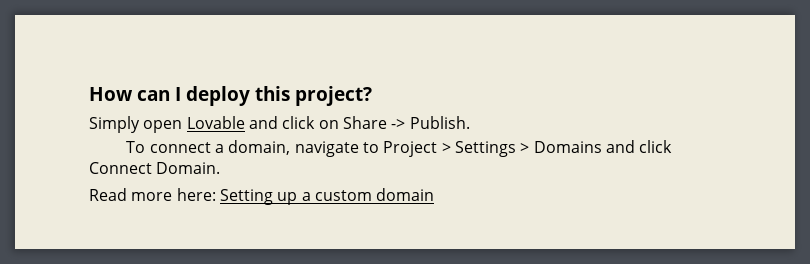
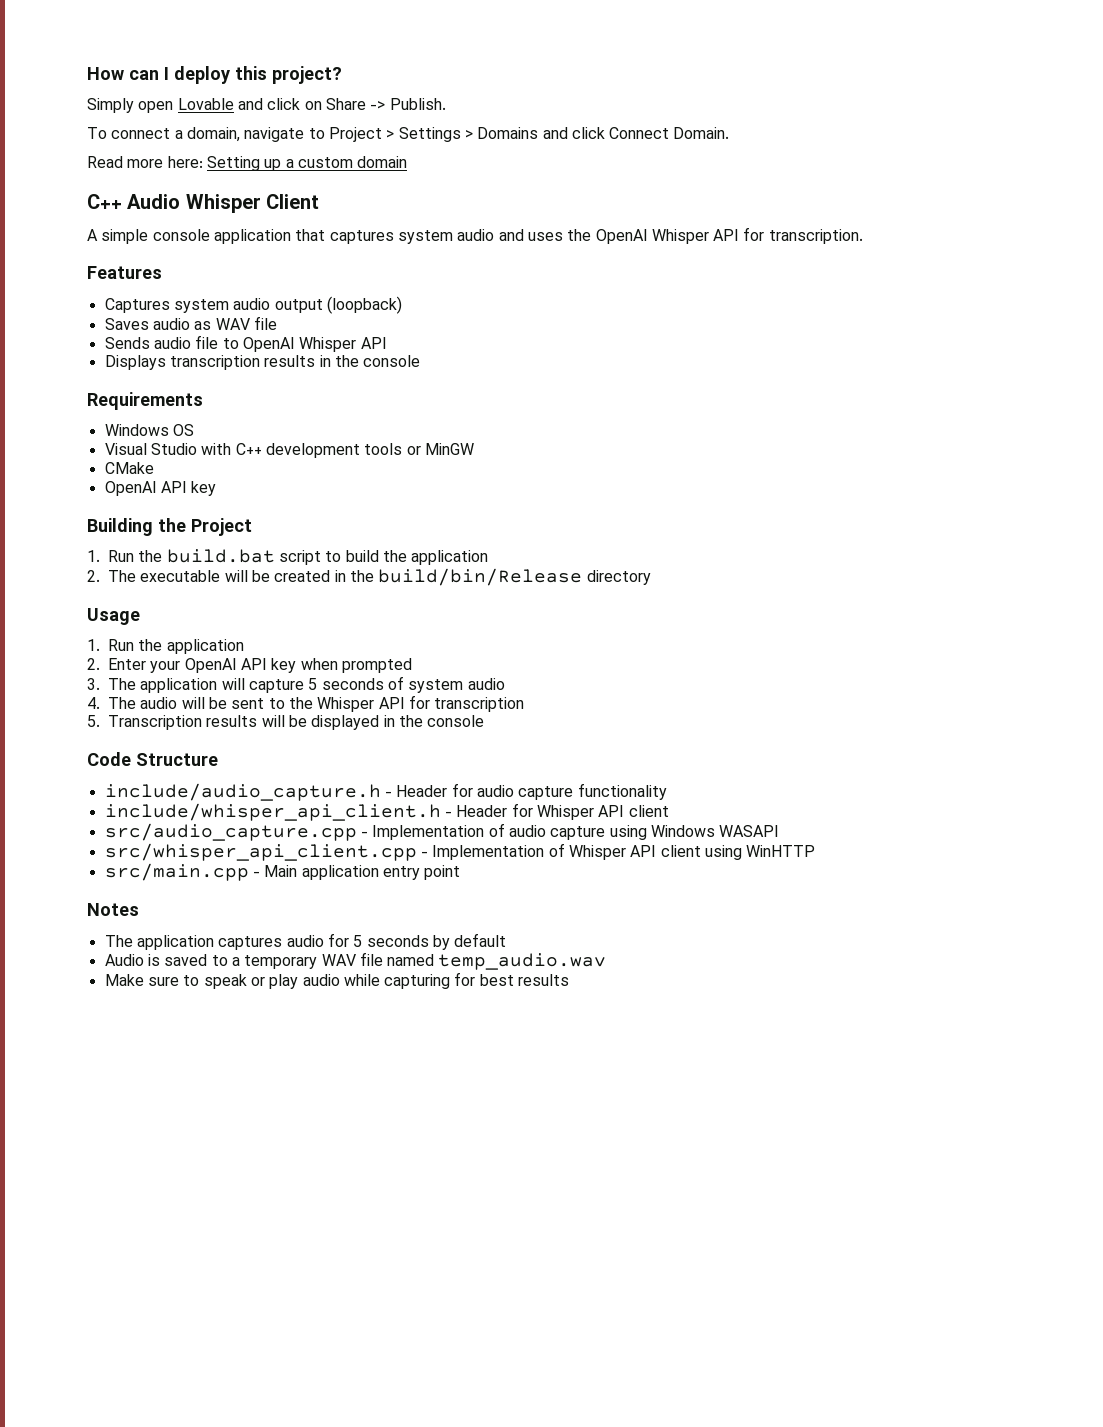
(435, 194) none -> [87,194,320,213] [87,227,863,244] [87,266,162,279] [104,296,402,314] [104,316,277,330] [104,335,387,352] [104,355,421,370] [87,392,203,410] [104,424,194,436] [104,443,474,458] [104,462,154,474] [104,481,217,496] [87,518,252,536] [87,549,489,565] [87,568,651,586] [87,608,140,625] [87,639,244,654] [87,658,412,673] [87,676,505,693] [87,695,525,712] [87,715,485,730] [87,752,218,766] [104,783,667,801] [104,803,669,821] [104,823,780,841] [104,843,816,861] [104,863,461,881] [87,903,139,916] [104,933,507,950] [104,952,607,970] [104,972,570,989] // C++ Audio Whisper Client // A simple console application that captures system audio and uses the OpenAI Whisper API for transcription. // Features // Captures system audio output (loopback) // Saves audio as WAV file // Sends audio file to OpenAI Whisper API // Displays transcription results in the console // Requirements // Windows OS // Visual Studio with C++ development tools or MinGW // CMake // OpenAI API key // Building the Project // 1. Run the build.bat script to build the application // 2. The executable will be created in the build/bin/Release directory // Usage // 1. Run the application // 2. Enter your OpenAI API key when prompted // 3. The application will capture 5 seconds of system audio // 4. The audio will be sent to the Whisper API for transcription // 5. Transcription results will be displayed in the console // Code Structure // include/audio_capture.h - Header for audio capture functionality // include/whisper_api_client.h - Header for Whisper API client // src/audio_capture.cpp - Implementation of audio capture using Windows WASAPI // src/whisper_api_client.cpp - Implementation of Whisper API client using WinHTTP // src/main.cpp - Main application entry point // Notes // The application captures audio for 5 seconds by default // Audio is saved to a temporary WAV file named temp_audio.wav // Make sure to speak or play audio while capturing for best results

